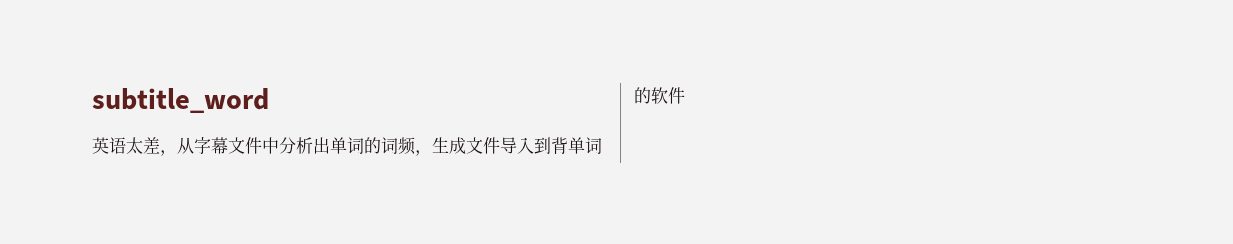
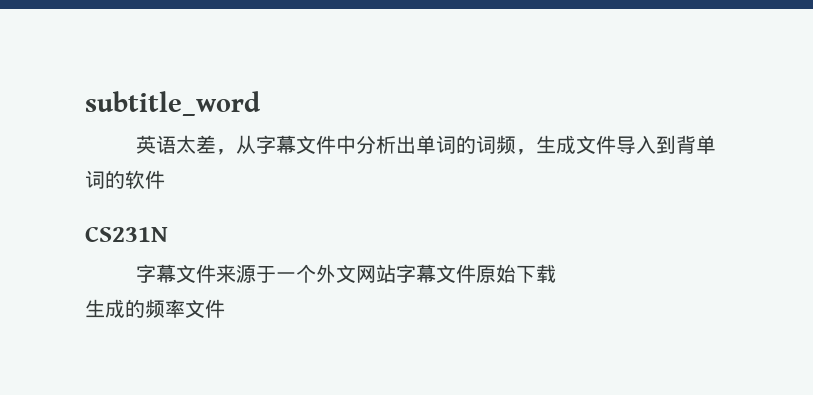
(685, 95) none -> [85,226,168,242] [136,264,557,283] [85,299,225,318] // CS231N // 字幕文件来源于一个外文网站字幕文件原始下载 // 生成的频率文件

